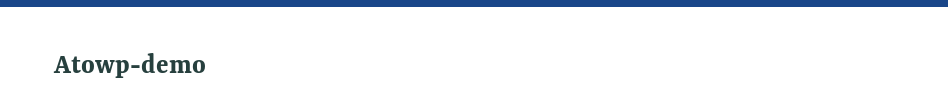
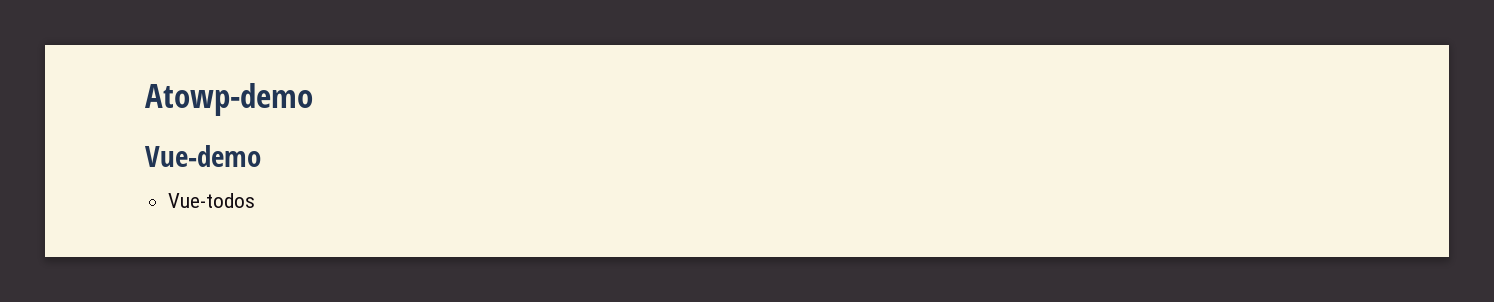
(206, 65) none -> [145,145,261,167] [168,193,256,208] // Vue-demo // Vue-todos

